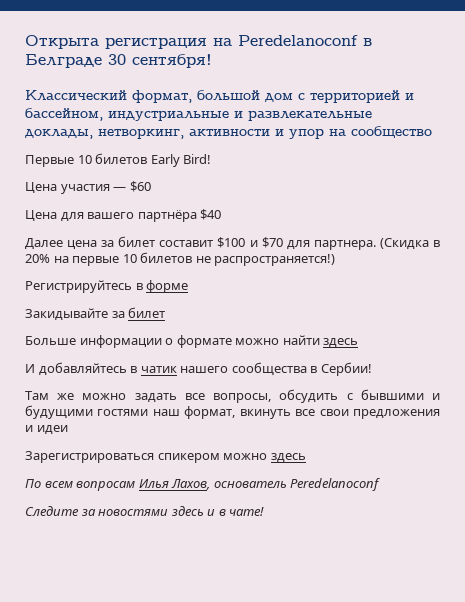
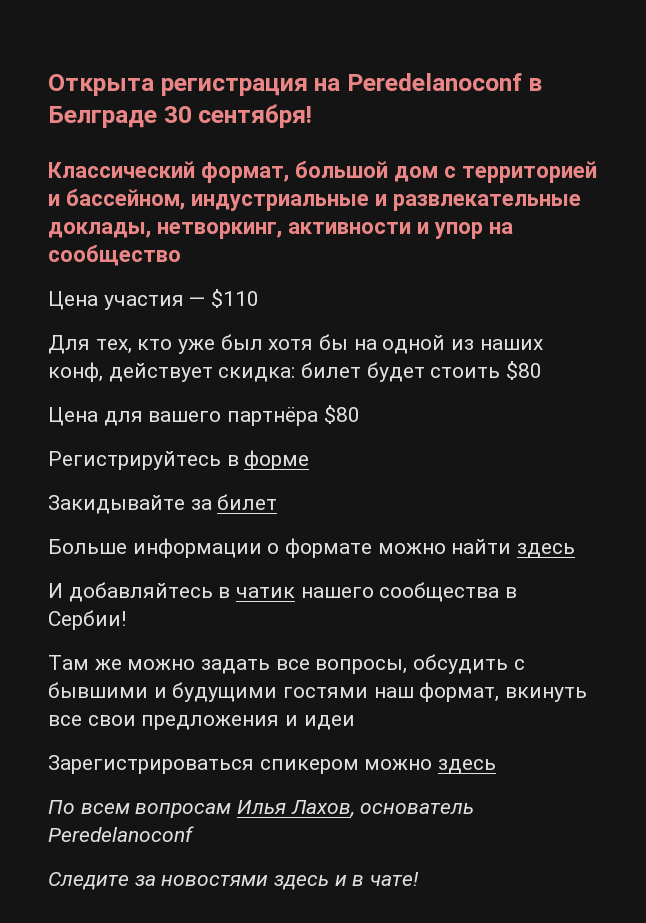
[25,153,212,167] [25,181,151,194] [25,209,222,222] [25,236,440,250] [25,252,336,266] Первые 10 билетов Early Bird! // Цена участия — $60 // Цена для вашего партнёра $40 // Далее цена за билет составит $100 и $70 для партнера. (Скидка в 20% на первые 10 билетов не распространяется!) -> [48,289,260,310] [48,334,543,354] [48,361,543,382] [48,405,360,426] Цена участия — $110 // Для тех, кто уже был хотя бы на одной из наших конф, действует скидка: билет будет стоить $80 // Цена для вашего партнёра $80

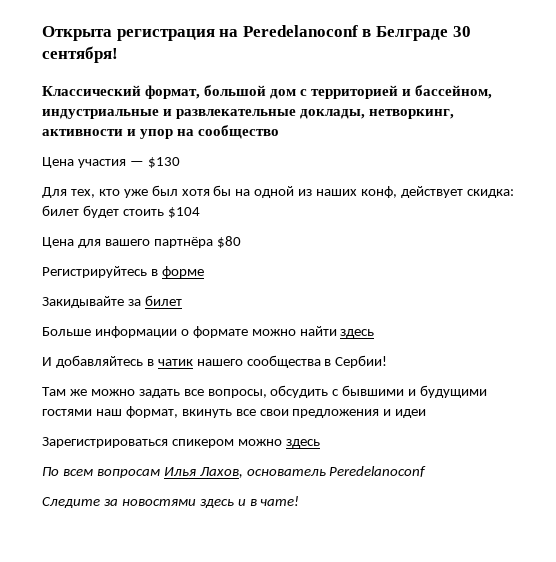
[211,289,260,308] $110 -> [147,157,180,168] $130
[506,361,543,380] $80 -> [167,207,200,218] $104

